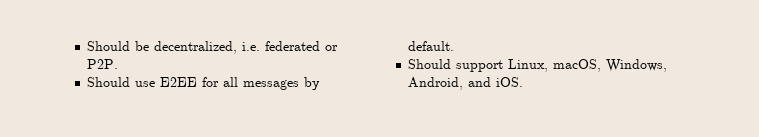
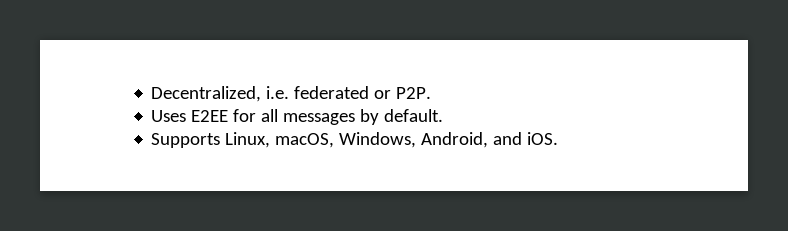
[87,41,238,54] Should be decentralized, -> [151,86,262,102] Decentralized,
[87,77,156,87] Should use -> [151,110,187,122] Uses
[408,59,504,72] Should support -> [151,133,221,148] Supports

